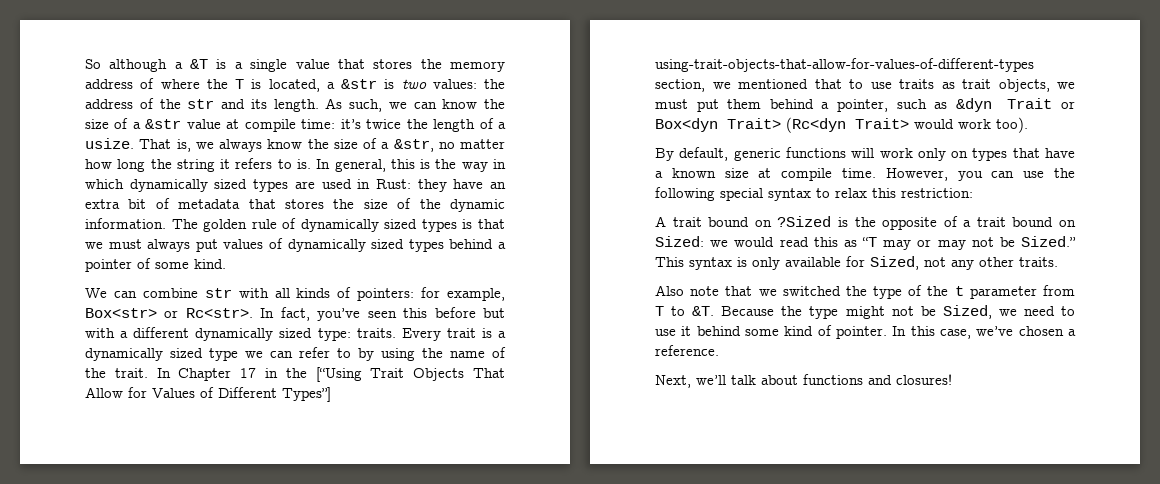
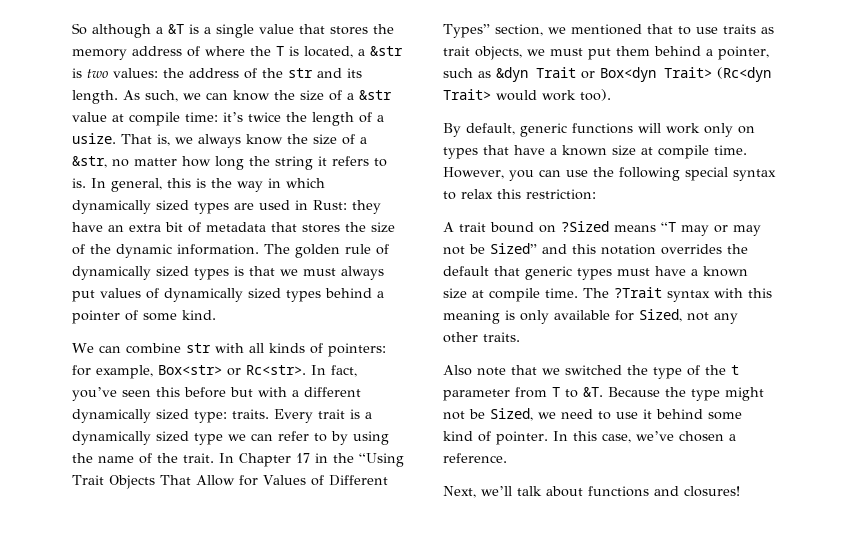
[315,367,362,382] [“Using -> [359,453,404,467] “Using
[282,387,331,402] [655,58,1034,72] Types”] using-trait-objects-that-allow-for-values-of-different-types -> [443,24,490,38] Types”
[837,216,1076,230] [655,236,857,247] is the opposite of a trait bound on Sized: we would read this as -> [614,225,656,232] means
[1021,236,1076,247] [655,257,732,270] Sized.” This syntax -> [490,243,748,255] [443,266,748,280] [443,287,772,302] [443,310,500,324] Sized” and this notation overrides the default that generic types must have a known size at compile time. The ?Trait syntax with this meaning

